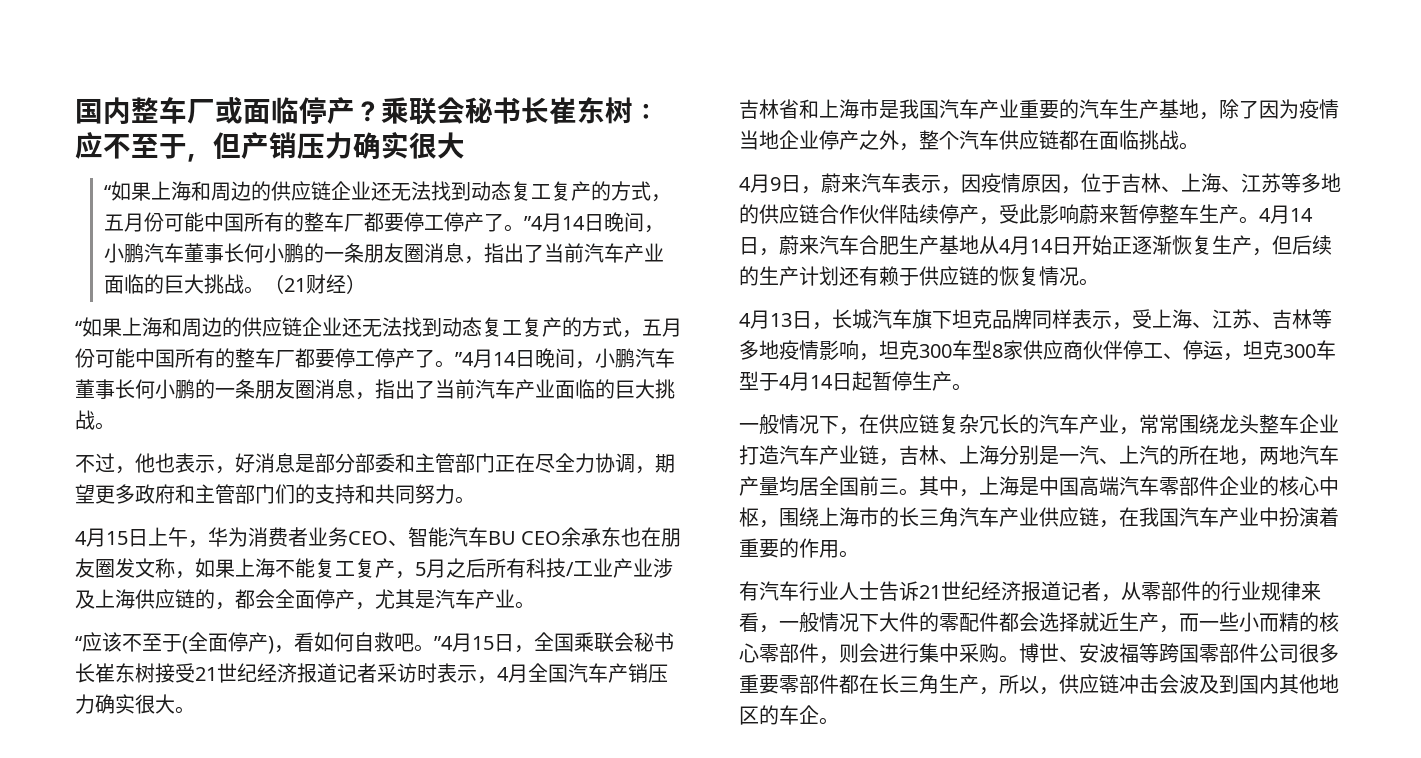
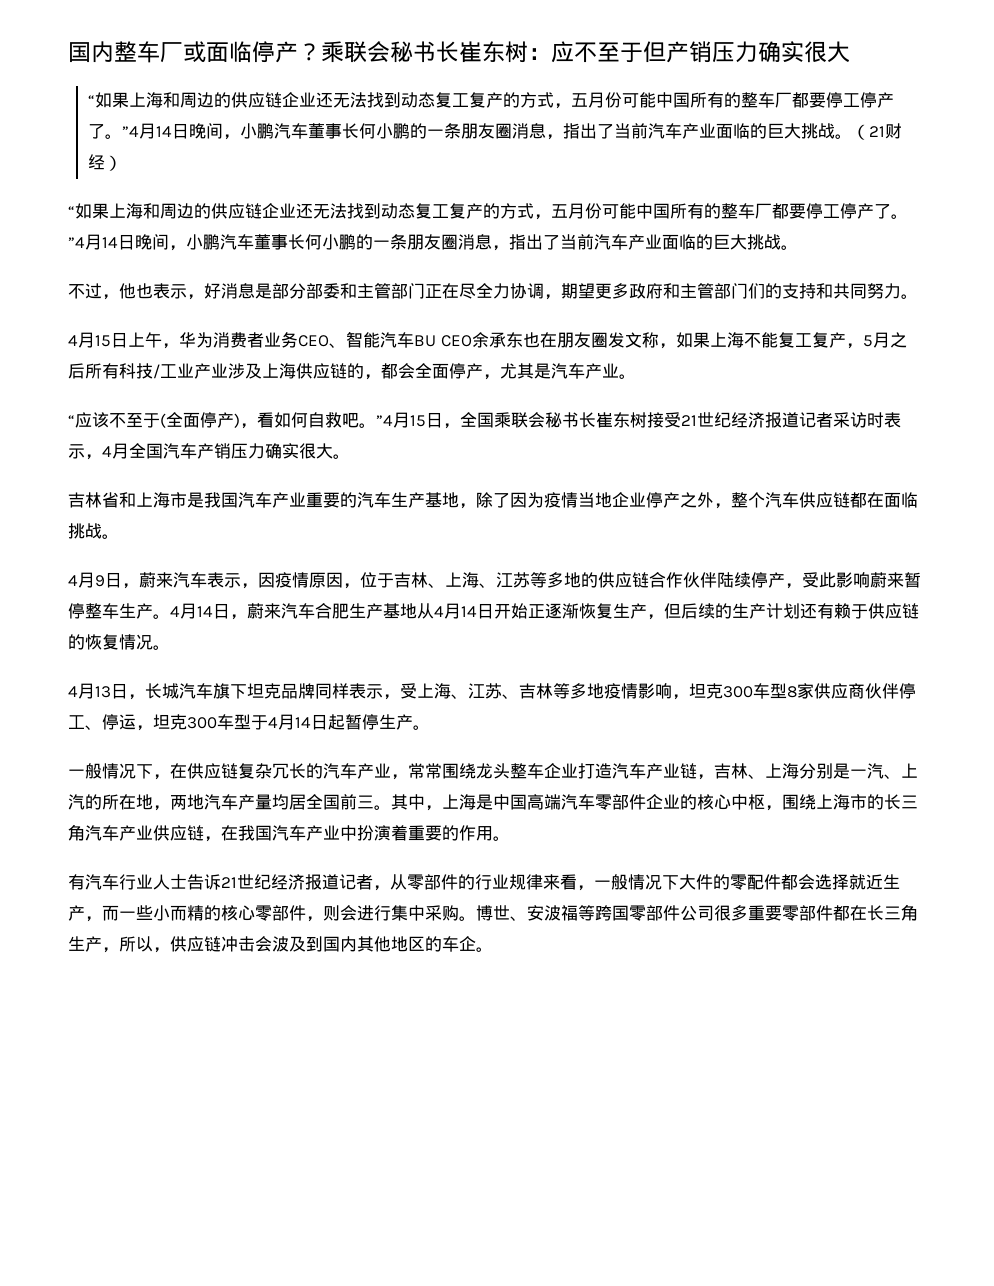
[187,154,213,162] ， -> (643, 52) none

